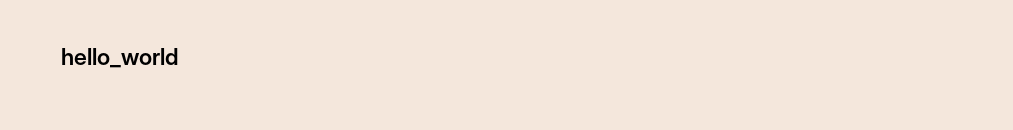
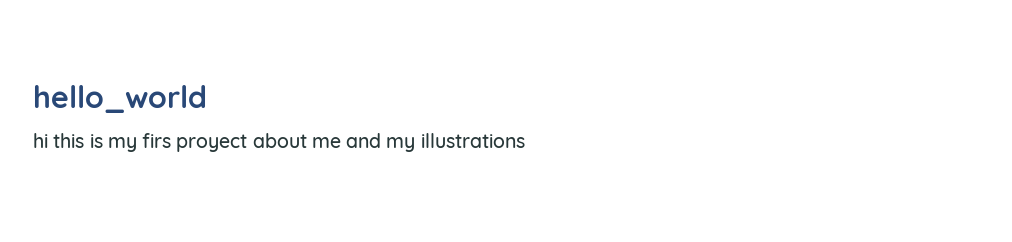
(179, 58) none -> [33,133,525,152] // hi this is my firs proyect about me and my illustrations

